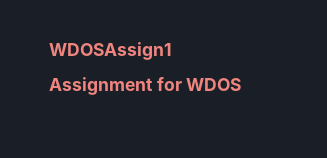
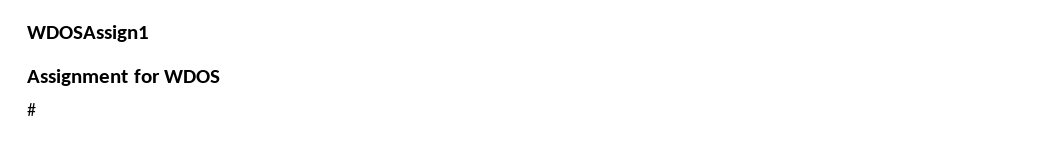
(242, 84) none -> [27,103,36,116] // #

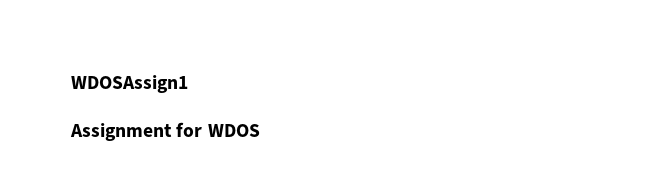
[27,103,36,116] // # -> (260, 130) none

